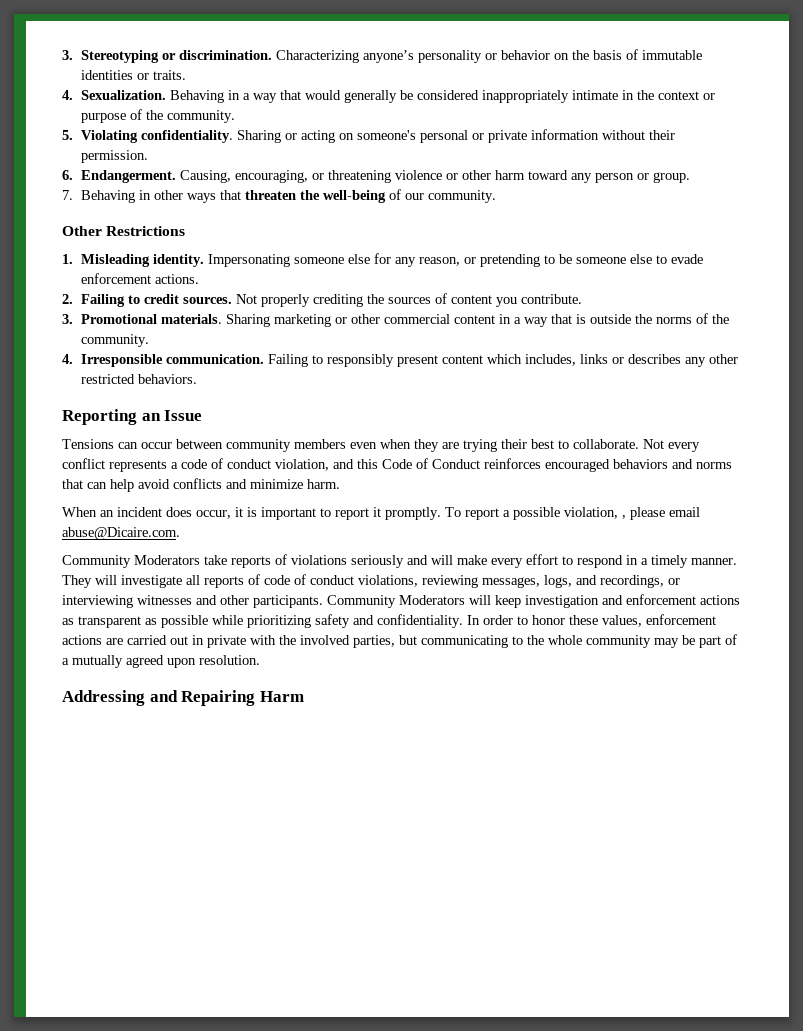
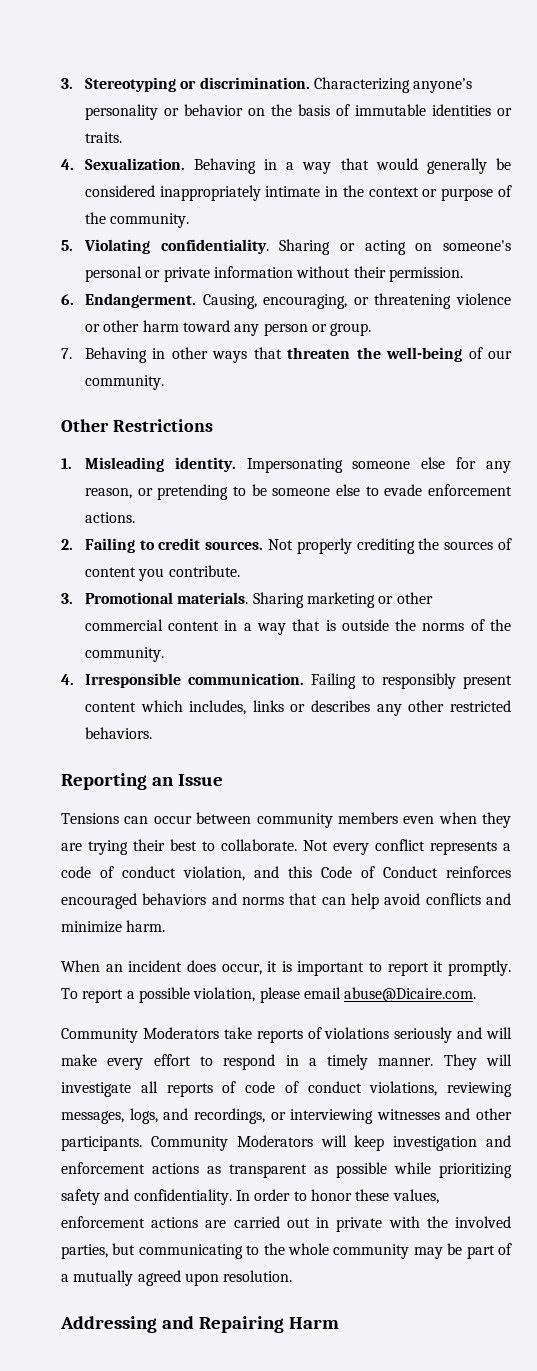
[622,515,626,519] , -> (256, 994) none

